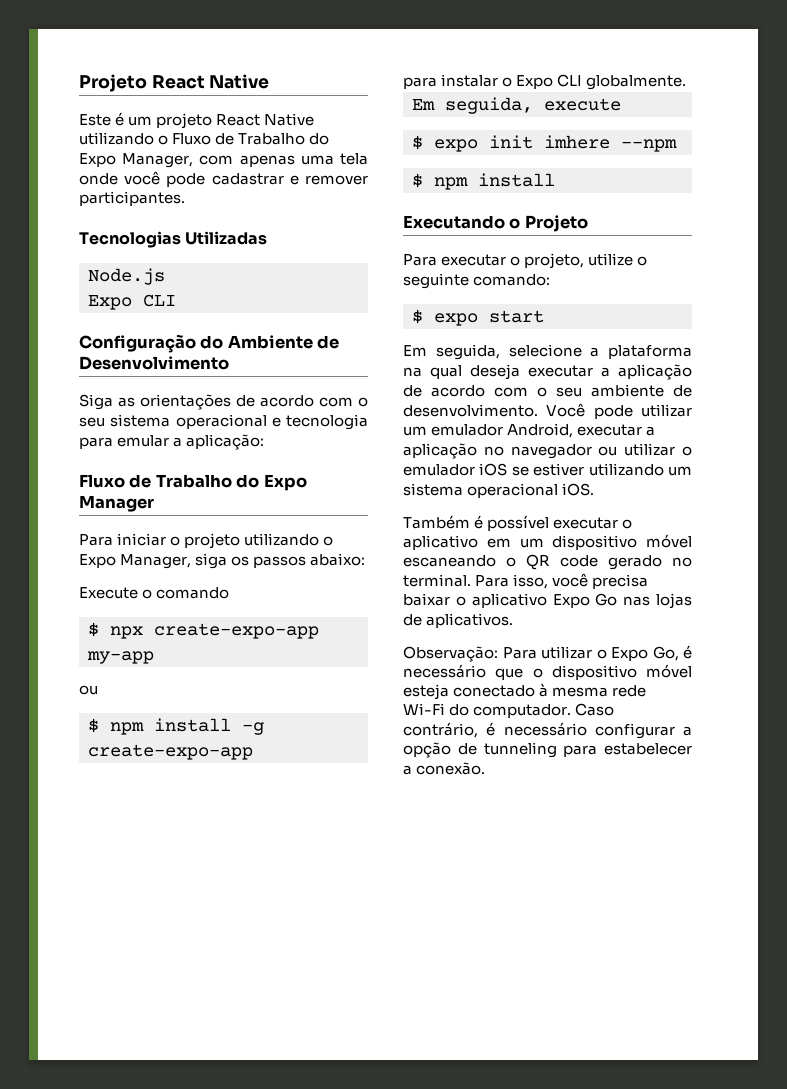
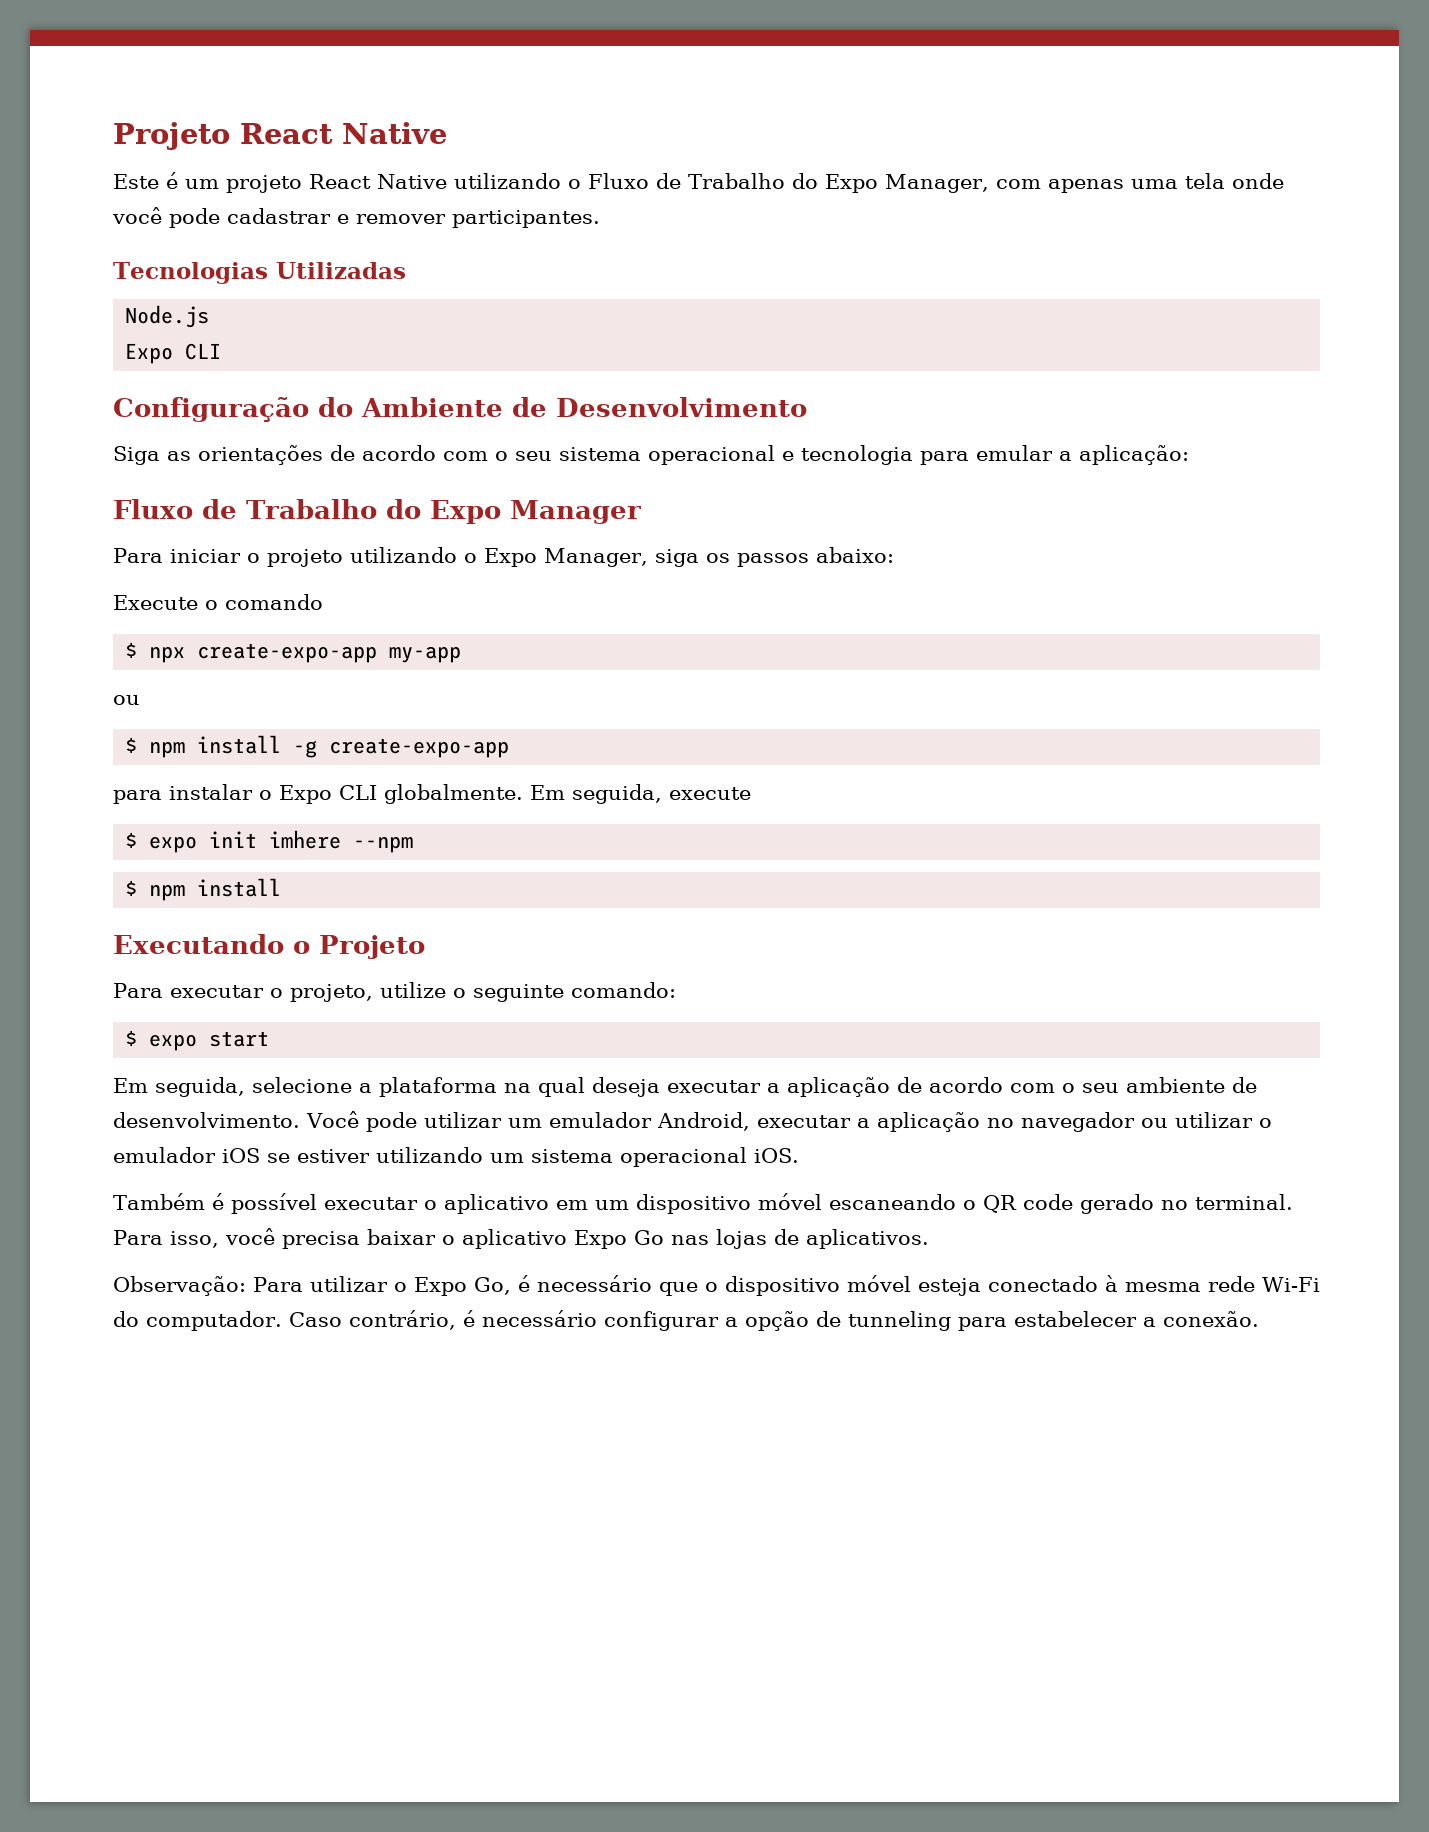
(687, 82) // -> (523, 794) none

